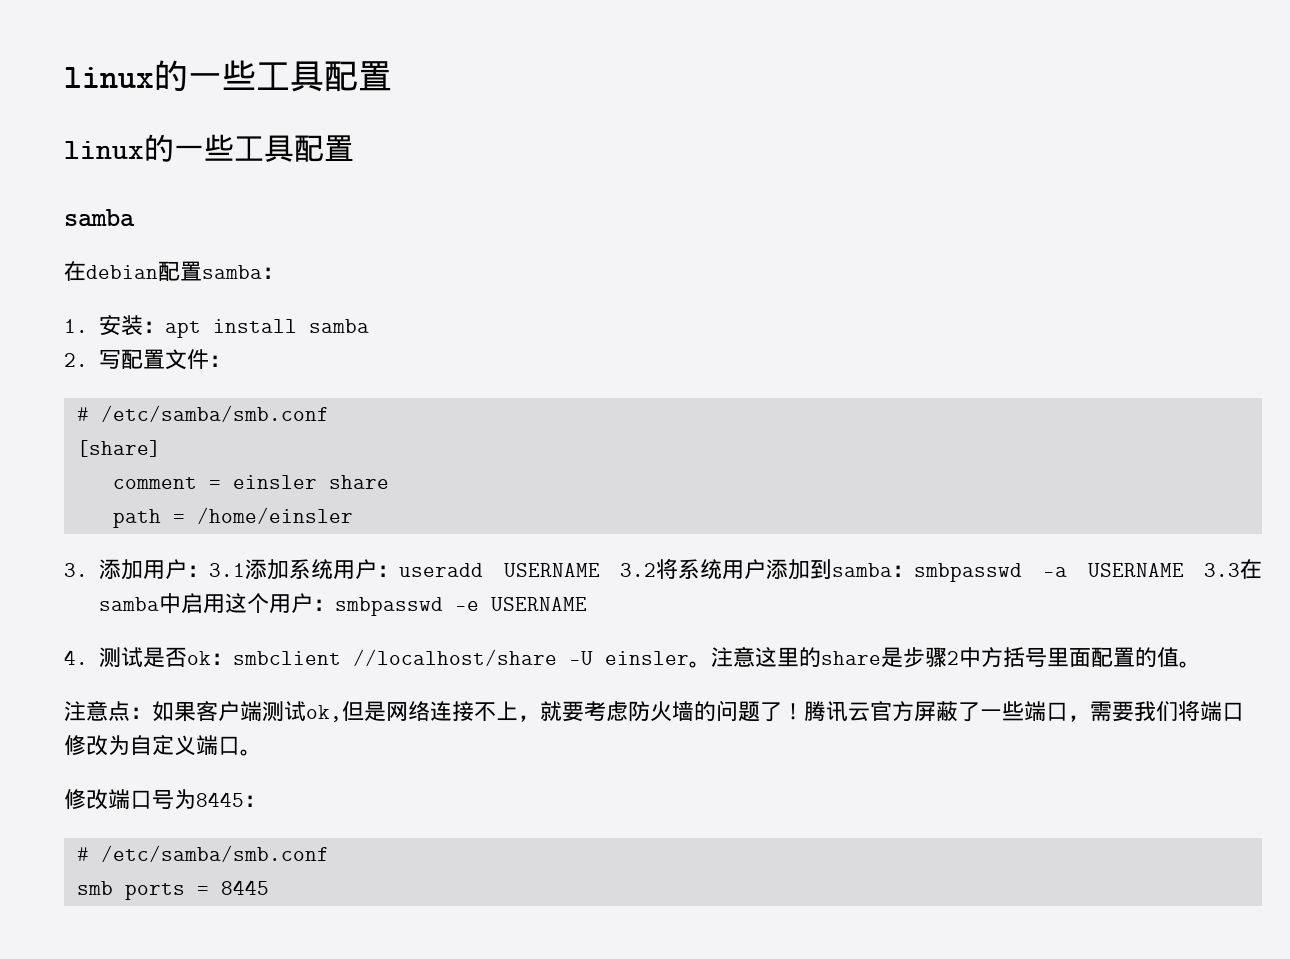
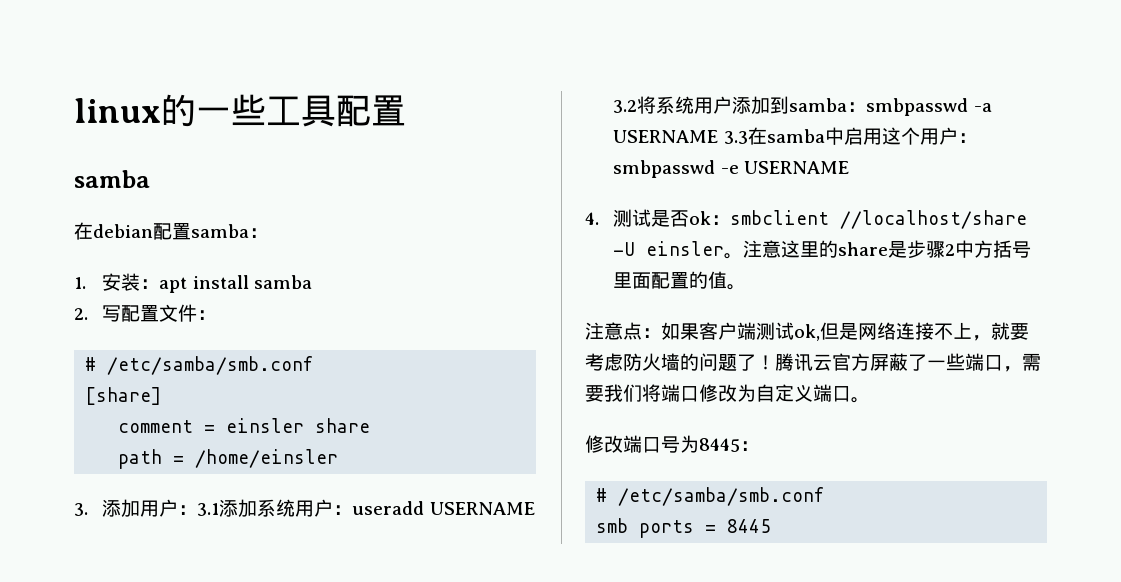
[64,60,392,92] [64,134,354,162] linux的一些工具配置 // linux的一些工具配置 -> [74,94,406,127] linux的一些工具配置

